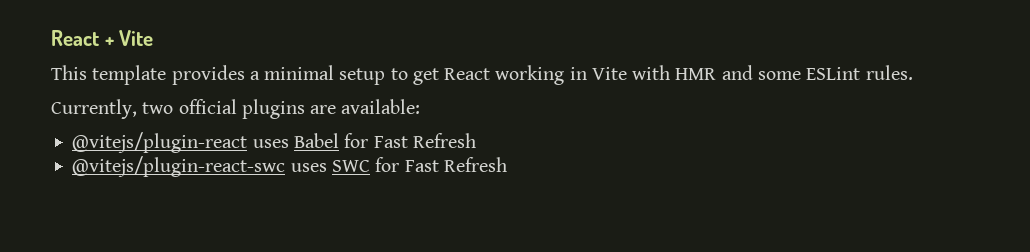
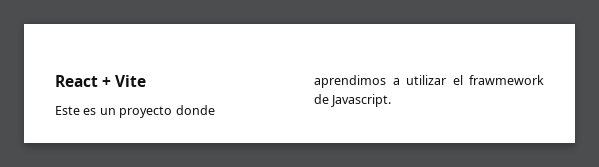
[51,65,913,85] [51,99,421,119] [72,132,476,153] [72,156,507,177] This template provides a minimal setup to get React working in Vite with HMR and some ESLint rules. // Currently, two official plugins are available: // @vitejs/plugin-react uses Babel for Fast Refresh // @vitejs/plugin-react-swc uses SWC for Fast Refresh -> [55,105,215,118] [314,75,544,88] [314,94,392,107] Este es un proyecto donde aprendimos a utilizar el frawmework de Javascript.

